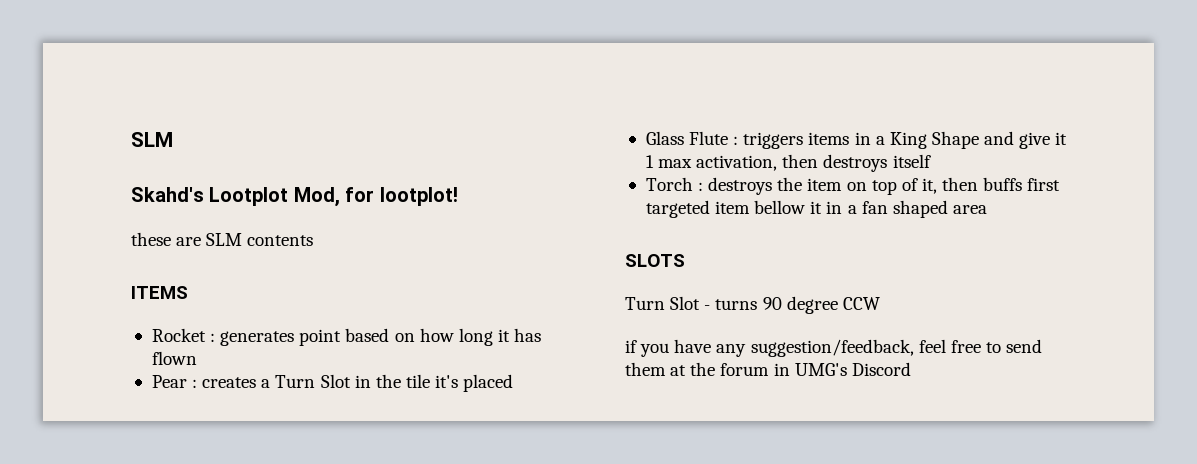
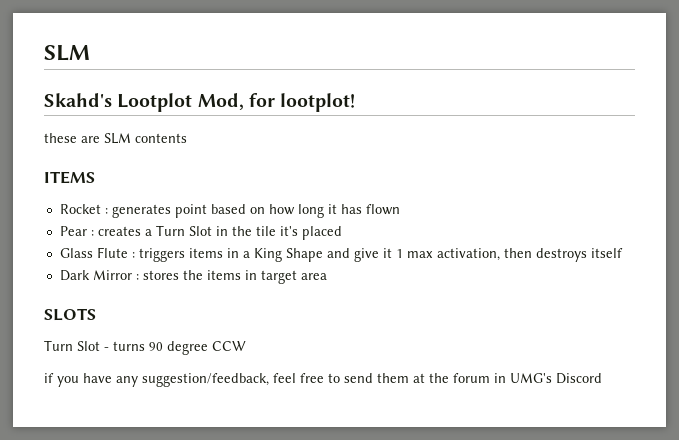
[645,177,1061,195] [645,200,948,218] Torch : destroys the item on top of it, then buffs first targeted item bellow it in a fan shaped -> [59,270,297,284] Dark Mirror : stores the items in target

